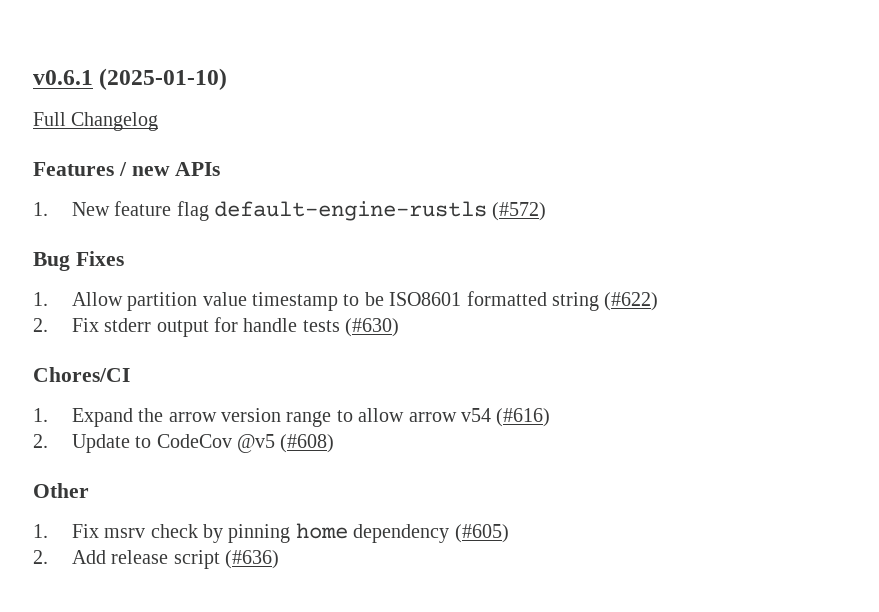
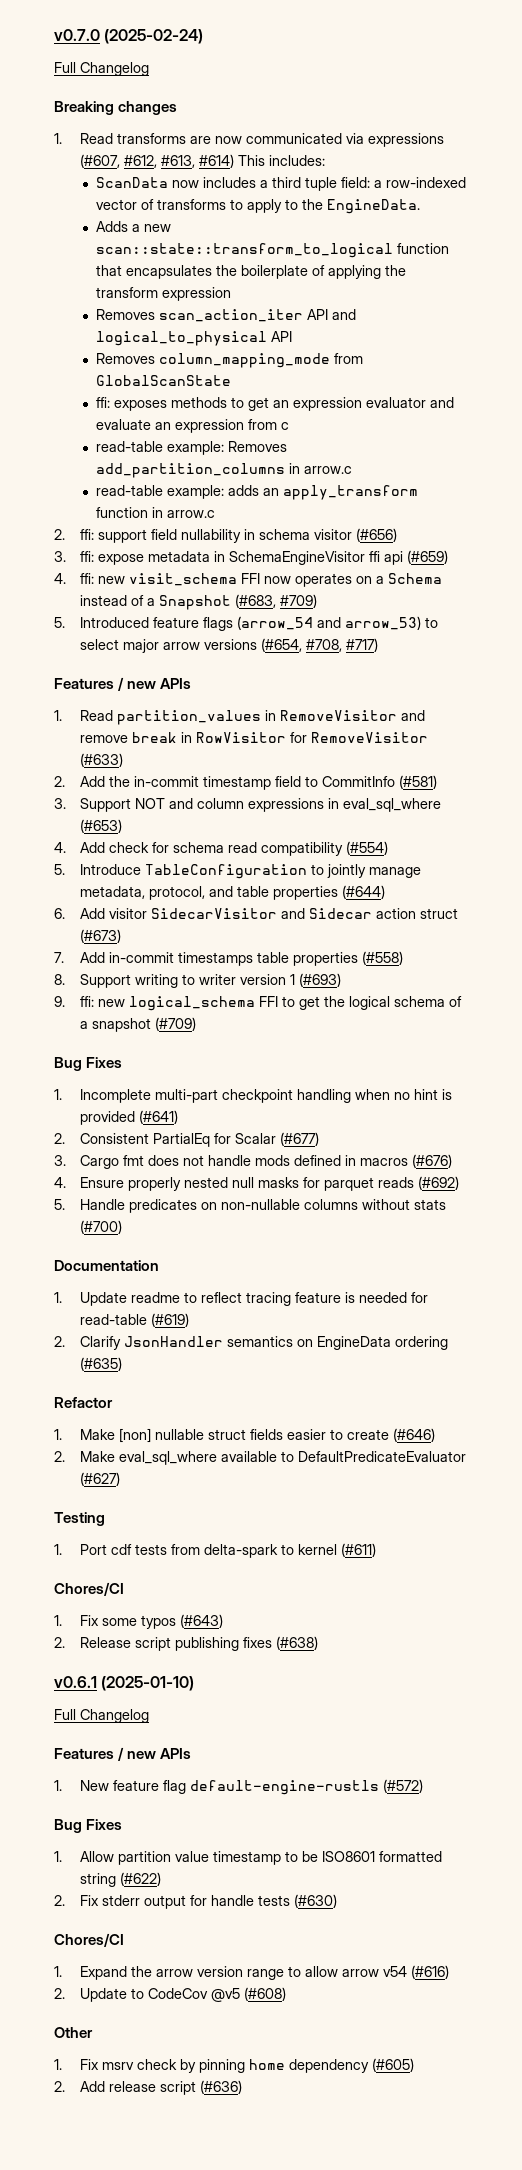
(33, 77) none -> [54,29,204,44] [54,62,149,76] [54,101,178,115] [54,133,445,147] [80,154,326,168] [96,177,467,191] [96,199,421,214] [96,221,172,232] [96,243,450,258] [96,265,407,279] [96,287,232,301] [96,309,357,322] [96,331,293,346] [96,353,364,368] [96,375,232,386] [96,397,455,411] [96,419,290,433] [96,441,288,455] [96,463,353,478] [96,485,419,500] [96,507,216,518] [54,528,398,543] [54,550,449,565] [54,573,443,587] [80,594,318,610] [54,616,439,631] [80,638,379,653] [54,677,192,691] [54,710,426,725] [80,732,429,743] [80,753,124,767] [54,775,438,790] [54,798,442,812] [80,819,123,833] [54,841,389,856] [54,864,422,879] [80,885,386,900] [54,908,459,919] [80,929,122,943] [54,951,404,966] [54,973,342,988] [54,996,463,1011] [80,1017,197,1032] [54,1057,123,1071] [54,1089,453,1103] [80,1110,179,1125] [54,1132,320,1147] [54,1154,453,1169] [54,1176,460,1191] [54,1199,447,1213] [80,1220,123,1234] [54,1260,159,1271] [54,1292,429,1306] [80,1313,190,1327] [54,1336,449,1350] [80,1357,123,1371] [54,1397,113,1408] [54,1428,436,1443] [54,1451,467,1465] [80,1472,121,1486] [54,1512,105,1526] [54,1543,377,1558] [54,1582,124,1596] [54,1614,224,1629] [54,1636,319,1651] v0.7.0 (2025-02-24) // Full Changelog // Breaking changes // 1. Read transforms are now communicated via expressions (#607, #612, #613, #614) This includes: // ScanData now includes a third tuple field: a row-indexed vector of transforms to apply to the EngineData. // Adds a new scan::state::transform_to_logical function that encapsulates the boilerplate of applying the transform expression // Removes scan_action_iter API and logical_to_physical API // Removes column_mapping_mode from GlobalScanState // ffi: exposes methods to get an expression evaluator and evaluate an expression from c // read-table example: Removes add_partition_columns in arrow.c // read-table example: adds an apply_transform function in arrow.c // 2. ffi: support field nullability in schema visitor (#656) // 3. ffi: expose metadata in SchemaEngineVisitor ffi api (#659) // 4. ffi: new visit_schema FFI now operates on a Schema instead of a Snapshot (#683, #709) // 5. Introduced feature flags (arrow_54 and arrow_53) to select major arrow versions (#654, #708, #717) // Features / new APIs // 1. Read partition_values in RemoveVisitor and remove break in RowVisitor for RemoveVisitor (#633) // 2. Add the in-commit timestamp field to CommitInfo (#581) // 3. Support NOT and column expressions in eval_sql_where (#653) // 4. Add check for schema read compatibility (#554) // 5. Introduce TableConfiguration to jointly manage metadata, protocol, and table properties (#644) // 6. Add visitor SidecarVisitor and Sidecar action struct (#673) // 7. Add in-commit timestamps table properties (#558) // 8. Support writing to writer version 1 (#693) // 9. ffi: new logical_schema FFI to get the logical schema of a snapshot (#709) // Bug Fixes // 1. Incomplete multi-part checkpoint handling when no hint is provided (#641) // 2. Consistent PartialEq for Scalar (#677) // 3. Cargo fmt does not handle mods defined in macros (#676) // 4. Ensure properly nested null masks for parquet reads (#692) // 5. Handle predicates on non-nullable columns without stats (#700) // Documentation // 1. Update readme to reflect tracing feature is needed for read-table (#619) // 2. Clarify JsonHandler semantics on EngineData ordering (#635) // Refactor // 1. Make [non] nullable struct fields easier to create (#646) // 2. Make eval_sql_where available to DefaultPredicateEvaluator (#627) // Testing // 1. Port cdf tests from delta-spark to kernel (#611) // Chores/CI // 1. Fix some typos (#643) // 2. Release script publishing fixes (#638) //

